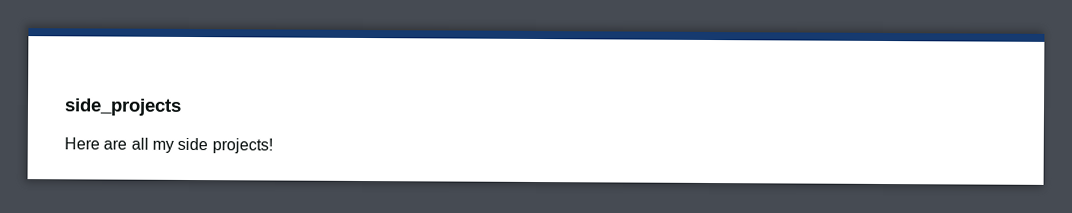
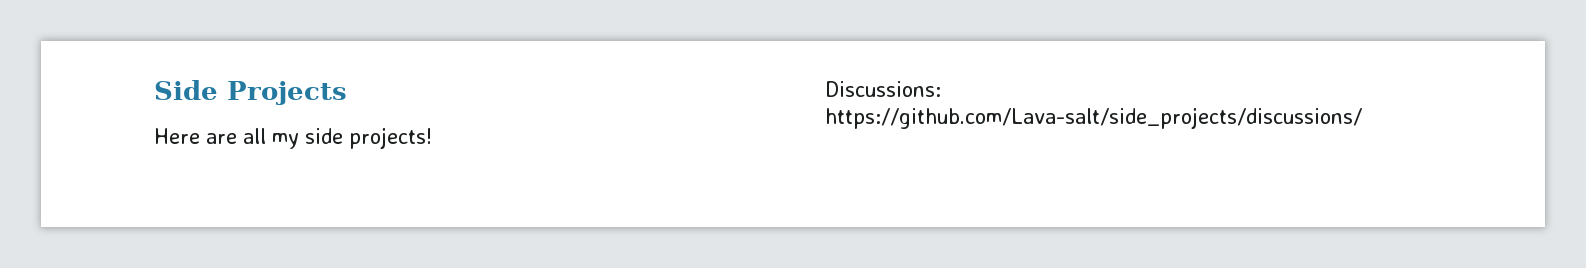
[64,98,182,116] side_projects -> [154,80,347,105] Side Projects
(273, 146) none -> [825,81,941,97] [825,107,1362,129] // Discussions: https://github.com/Lava-salt/side_projects/discussions/

